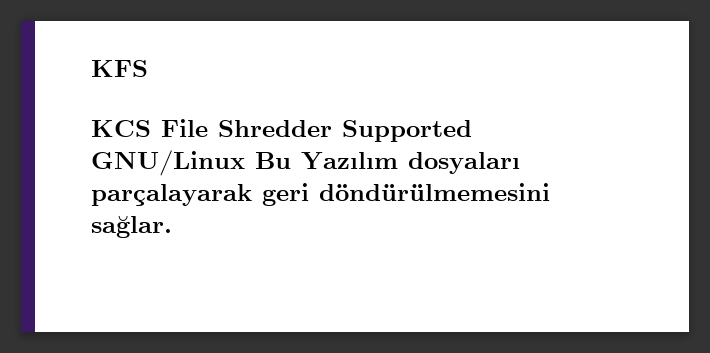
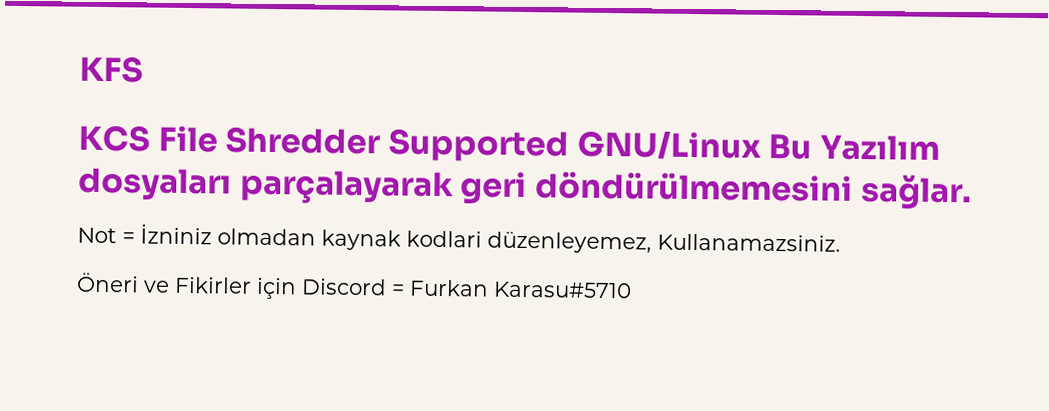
(172, 227) none -> [77,224,841,254] [76,272,632,300] // Not = İzniniz olmadan kaynak kodlari düzenleyemez, Kullanamazsiniz. // Öneri ve Fikirler için Discord = Furkan Karasu#5710

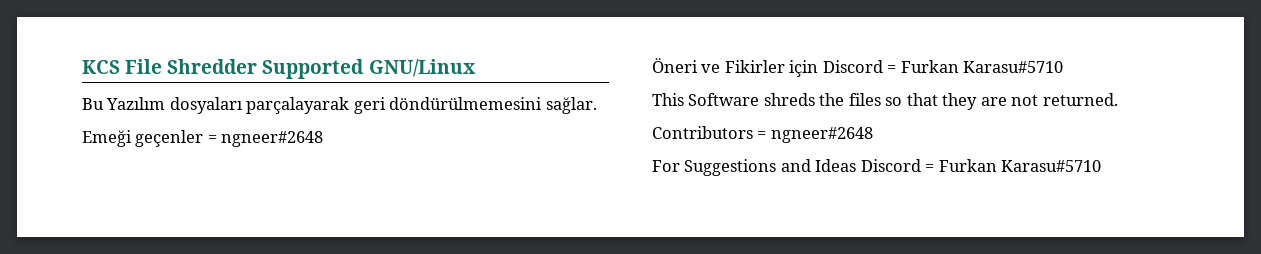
[79,55,143,83] KFS // -> (82, 67) none
(761, 145) none -> (476, 68) //
[77,224,841,254] Not = İzniniz olmadan kaynak kodlari düzenleyemez, Kullanamazsiniz. -> [82,130,324,147] Emeği geçenler = ngneer#2648
(632, 290) none -> [652,93,1118,110] [652,126,873,143] [652,159,1102,176] // This Software shreds the files so that they are not returned. // Contributors = ngneer#2648 // For Suggestions and Ideas Discord = Furkan Karasu#5710

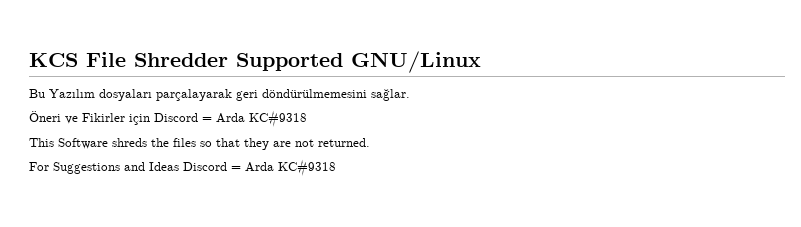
[82,130,324,147] // Emeği geçenler = ngneer#2648 -> (410, 95) none
[900,60,1064,73] Furkan Karasu#5710 -> [216,110,307,127] Arda KC#9318
[652,126,873,143] // Contributors = ngneer#2648 -> (370, 142) none
[938,159,1102,172] Furkan Karasu#5710 -> [245,159,336,176] Arda KC#9318

